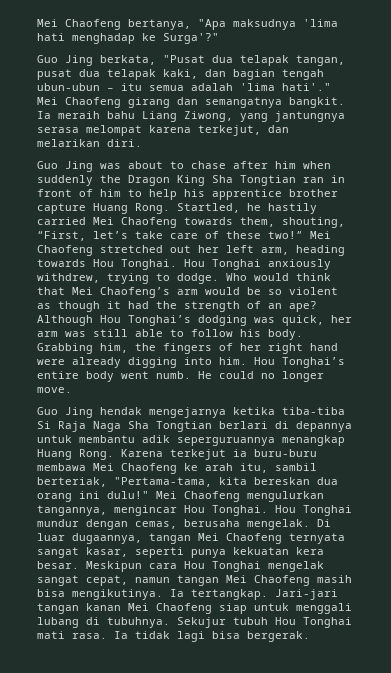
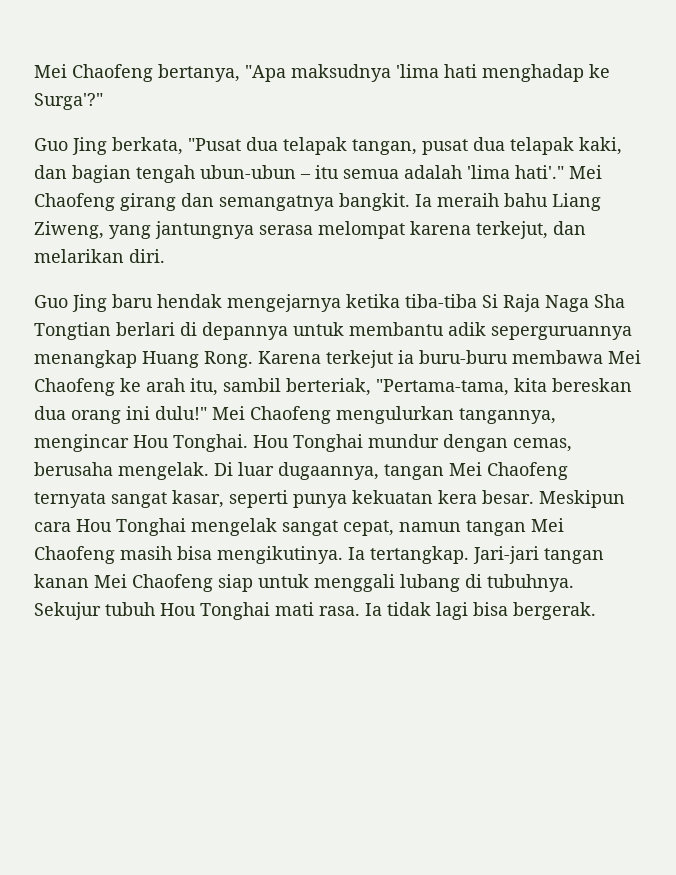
[184,111,233,122] Ziwong, -> [34,221,104,239] Ziweng,
[100,161,331,169] [37,175,345,186] [37,189,338,200] [37,203,317,214] [37,217,345,228] [37,231,331,241] [37,245,345,256] [37,259,331,270] [37,273,331,284] [37,287,338,298] [37,301,317,312] [37,315,352,326] [37,329,303,340] [37,343,338,354] [37,357,345,368] [37,371,324,382] [37,387,72,393] [37,407,93,418] was about to chase after him when suddenly the Dragon King Sha Tongtian ran in front of him to help his apprentice brother capture Huang Rong. Startled, he hastily carried Mei Chaofeng towards them, shouting, “First, let’s take care of these two!” Mei Chaofeng stretched out her left arm, heading towards Hou Tonghai. Hou Tonghai anxiously withdrew, trying to dodge. Who would think that Mei Chaofeng’s arm would be so violent as though it had the strength of an ape? Although Hou Tonghai’s dodging was quick, her arm was still able to follow his body. Grabbing him, the fingers of her right hand were already digging into him. Hou Tonghai’s entire body went numb. He could no longer move. // Guo Jing -> [112,294,153,308] baru

